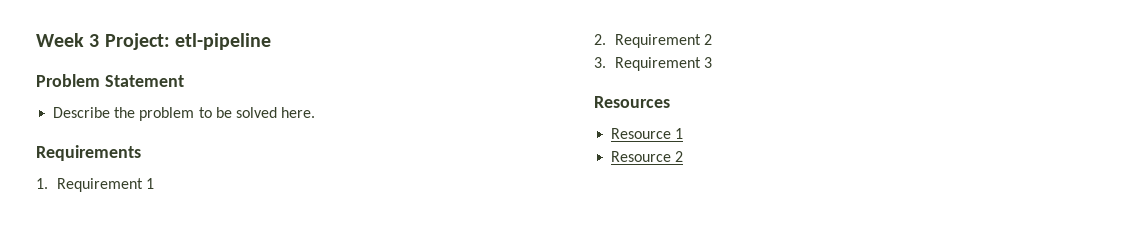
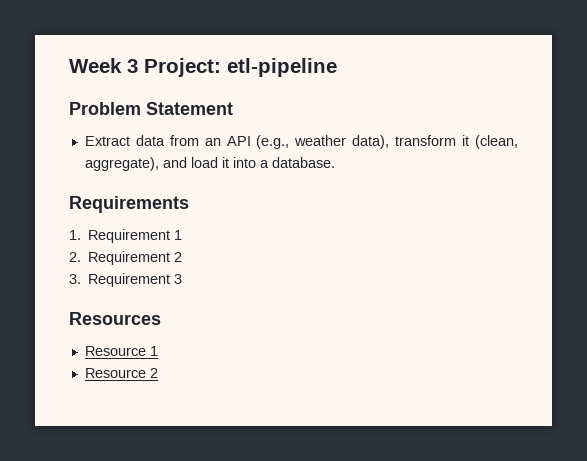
[53,107,316,121] Describe the problem to be solved here. -> [84,135,518,149] [84,157,335,171] Extract data from an API (e.g., weather data), transform it (clean, aggregate), and load it into a database.

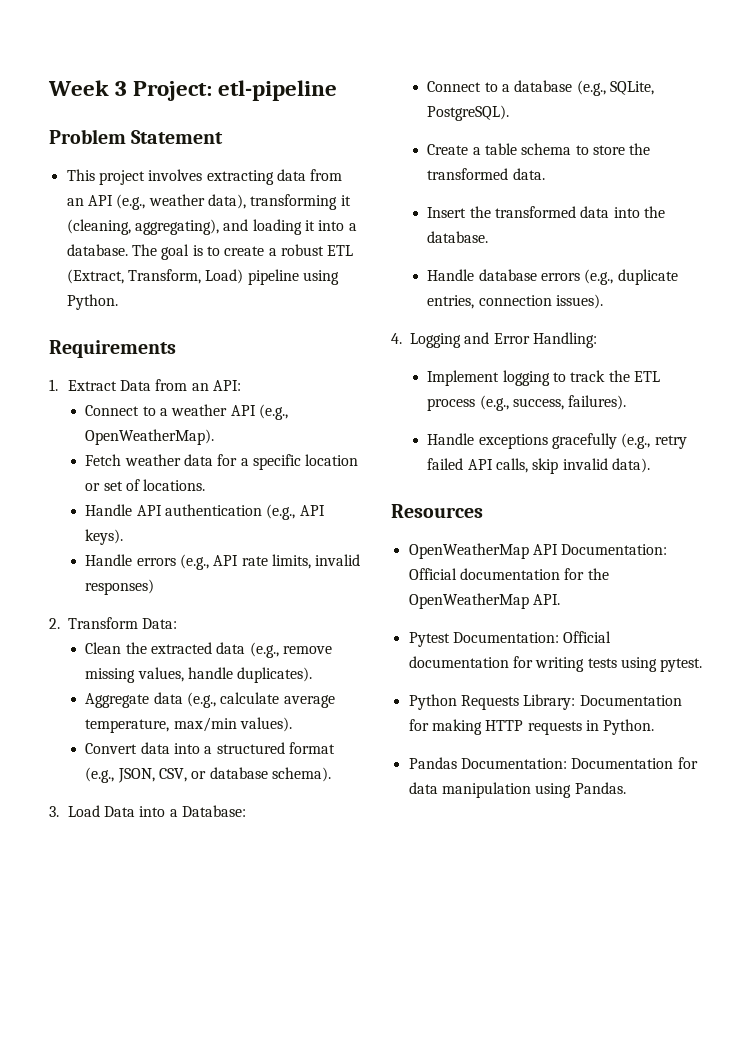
[84,136,130,146] Extract -> [66,169,274,185] This project involves extracting
[395,135,518,149] [84,157,335,171] [69,196,189,213] [69,229,183,243] [69,251,183,265] [69,273,183,287] [69,312,161,325] [84,346,158,356] [84,368,158,378] transform it (clean, aggregate), and load it into a database. // Requirements // 1. Requirement 1 // 2. Requirement 2 // 3. Requirement 3 // Resources // Resource 1 // Resource 2 -> [250,194,351,210] [66,219,357,235] [66,244,354,260] [66,269,339,285] [66,294,118,310] [49,340,176,358] [49,379,241,391] [85,404,288,420] [85,429,215,445] [85,454,359,470] [85,479,206,491] [85,504,325,520] [85,529,124,545] [85,554,361,570] [85,579,155,595] [49,617,178,629] [85,642,332,658] [85,667,313,683] [85,692,335,708] [85,717,292,733] [85,742,335,754] [85,767,331,783] [49,805,246,817] [427,80,654,96] [427,105,510,121] [427,143,651,155] [427,168,545,180] [427,206,665,218] [427,231,489,243] [427,269,678,285] [427,294,603,309] [391,332,597,348] [427,370,660,386] [427,395,627,411] [427,433,687,449] [427,458,650,474] [391,504,483,518] [408,543,668,559] [408,568,609,580] [408,593,560,609] [408,631,612,647] [408,656,703,672] [408,694,682,710] [408,719,655,735] [408,757,698,769] [408,782,626,798] transforming it (cleaning, aggregating), and loading it into a database. The goal is to create a robust ETL (Extract, Transform, Load) pipeline using Python. // Requirements // 1. Extract Data from an API: // Connect to a weather API (e.g., OpenWeatherMap). // Fetch weather data for a specific location or set of locations. // Handle API authentication (e.g., API keys). // Handle errors (e.g., API rate limits, invalid responses) // 2. Transform Data: // Clean the extracted data (e.g., remove missing values, handle duplicates). // Aggregate data (e.g., calculate average temperature, max/min values). // Convert data into a structured format (e.g., JSON, CSV, or database schema). // 3. Load Data into a Database: // Connect to a database (e.g., SQLite, PostgreSQL). // Create a table schema to store the transformed data. // Insert the transformed data into the database. // Handle database errors (e.g., duplicate entries, connection issues). // 4. Logging and Error Handling: // Implement logging to track the ETL process (e.g., success, failures). // Handle exceptions gracefully (e.g., retry failed API calls, skip invalid data). // Resources // OpenWeatherMap API Documentation: Official documentation for the OpenWeatherMap API. // Pytest Documentation: Official documentation for writing tests using pytest. // Python Requests Library: Documentation for making HTTP requests in Python. // Pandas Documentation: Documentation for data manipulation using Pandas.

